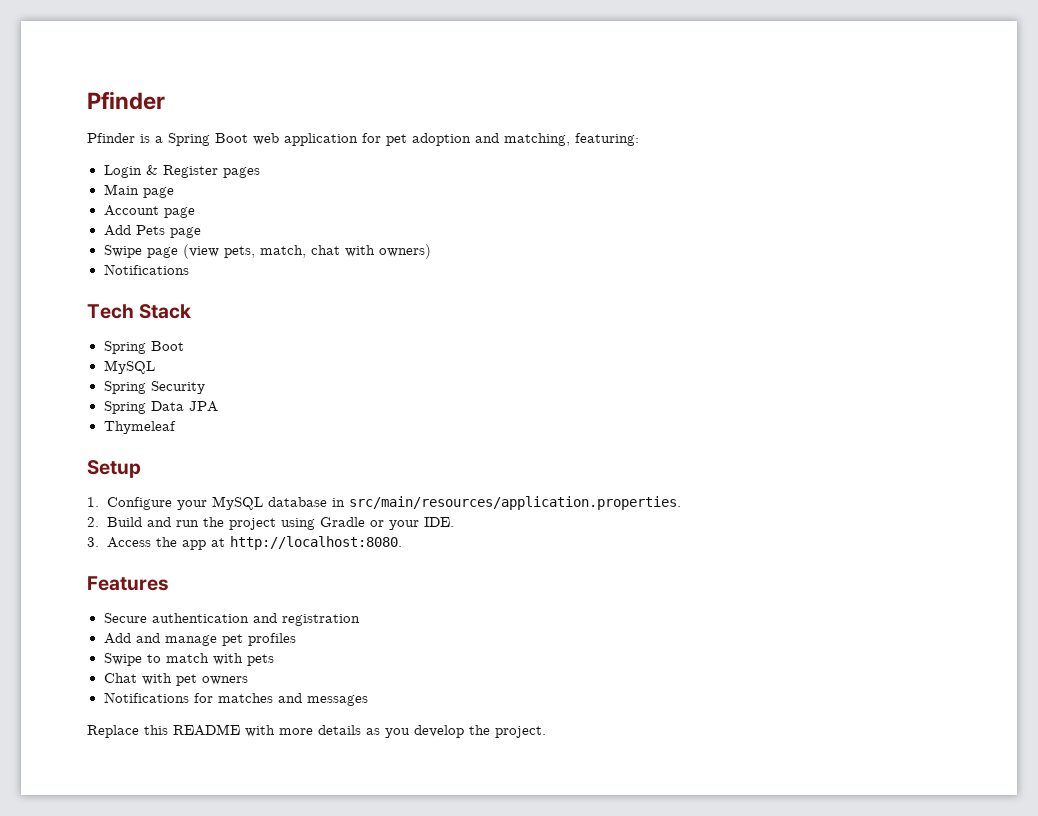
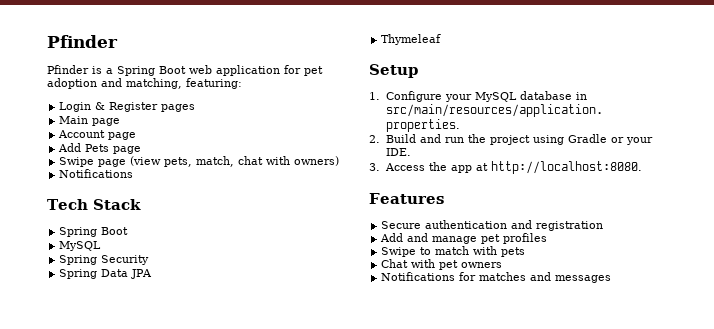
[87,724,546,738] // Replace this README with more details as you develop the project. -> (612, 279) none

